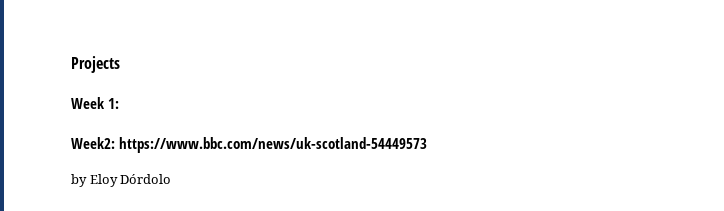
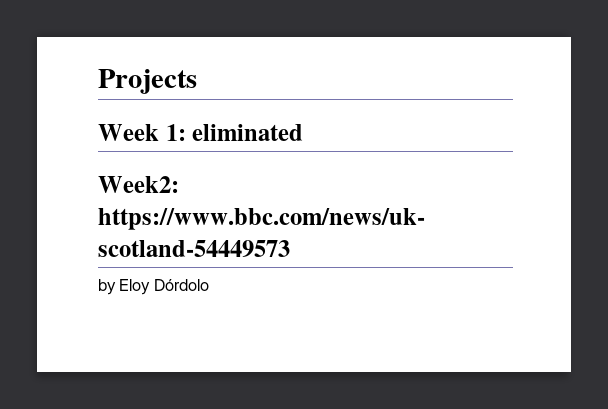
(119, 103) none -> [192,124,304,141] eliminated

